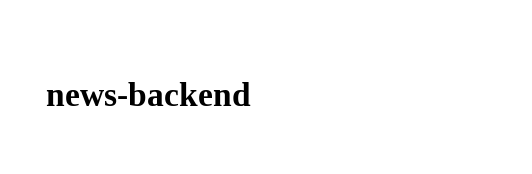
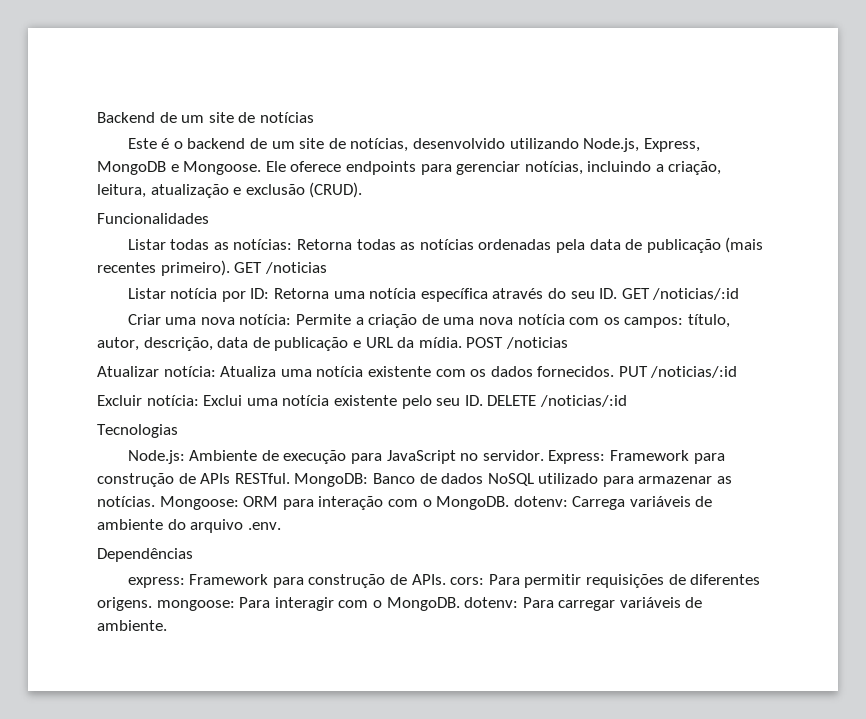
[46,82,251,106] news-backend -> [97,112,314,123] [127,138,700,152] [97,161,722,175] [97,182,363,198] [97,213,209,224] [127,237,764,253] [97,260,327,276] [127,288,740,302] [127,314,730,328] [97,337,568,351] [97,366,738,378] [97,395,627,409] [97,424,178,438] [127,450,725,464] [97,473,733,487] [97,496,713,510] [97,519,281,533] [97,548,193,562] [127,574,761,588] [97,597,703,611] [97,620,167,631] Backend de um site de notícias // Este é o backend de um site de notícias, desenvolvido utilizando Node.js, Express, MongoDB e Mongoose. Ele oferece endpoints para gerenciar notícias, incluindo a criação, leitura, atualização e exclusão (CRUD). // Funcionalidades // Listar todas as notícias: Retorna todas as notícias ordenadas pela data de publicação (mais recentes primeiro). GET /noticias // Listar notícia por ID: Retorna uma notícia específica através do seu ID. GET /noticias/:id // Criar uma nova notícia: Permite a criação de uma nova notícia com os campos: título, autor, descrição, data de publicação e URL da mídia. POST /noticias // Atualizar notícia: Atualiza uma notícia existente com os dados fornecidos. PUT /noticias/:id // Excluir notícia: Exclui uma notícia existente pelo seu ID. DELETE /noticias/:id // Tecnologias // Node.js: Ambiente de execução para JavaScript no servidor. Express: Framework para construção de APIs RESTful. MongoDB: Banco de dados NoSQL utilizado para armazenar as notícias. Mongoose: ORM para interação com o MongoDB. dotenv: Carrega variáveis de ambiente do arquivo .env. // Dependências // express: Framework para construção de APIs. cors: Para permitir requisições de diferentes origens. mongoose: Para interagir com o MongoDB. dotenv: Para carregar variáveis de ambiente.

